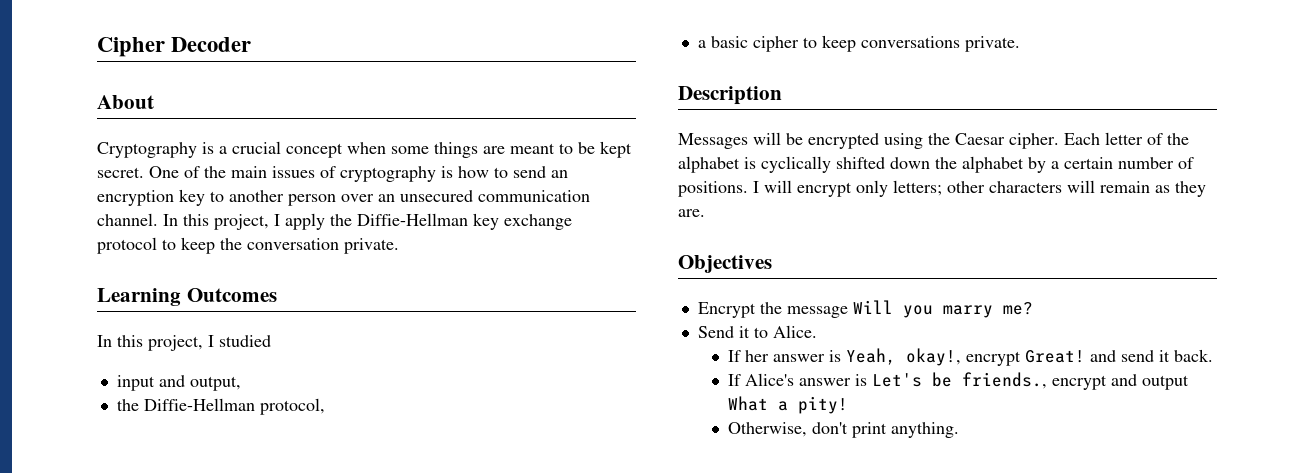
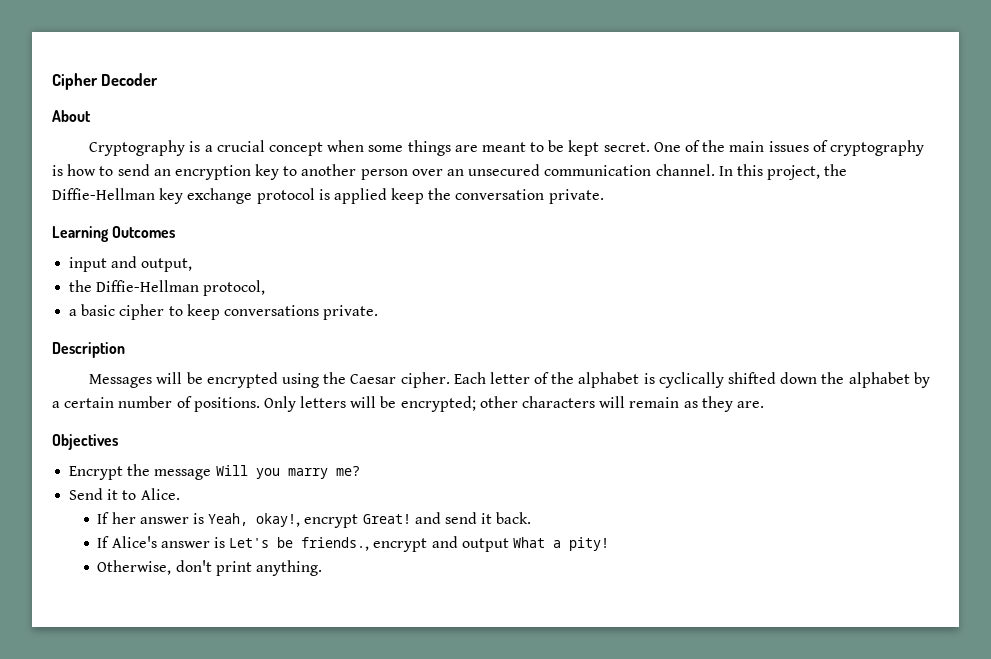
[274,213,325,230] I apply -> (821, 172) none
[162,239,176,250] to -> [318,188,387,204] is applied
[97,335,271,351] // In this project, I studied -> (176, 232) none
[753,180,942,197] I will encrypt only letters; -> [263,396,476,412] Only letters will be encrypted;

